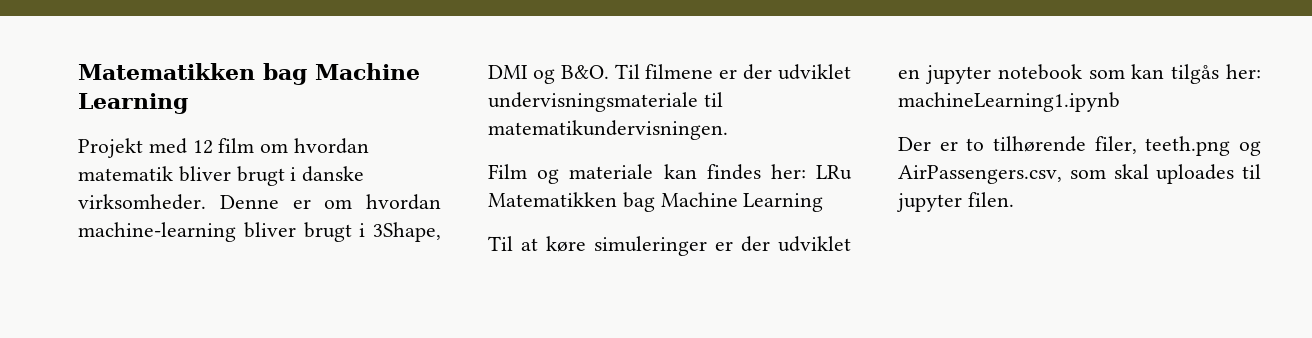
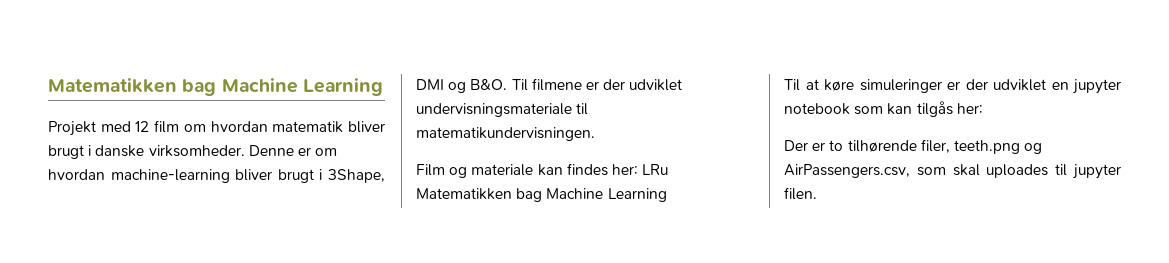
[898,92,1120,112] machineLearning1.ipynb -> (983, 108) none

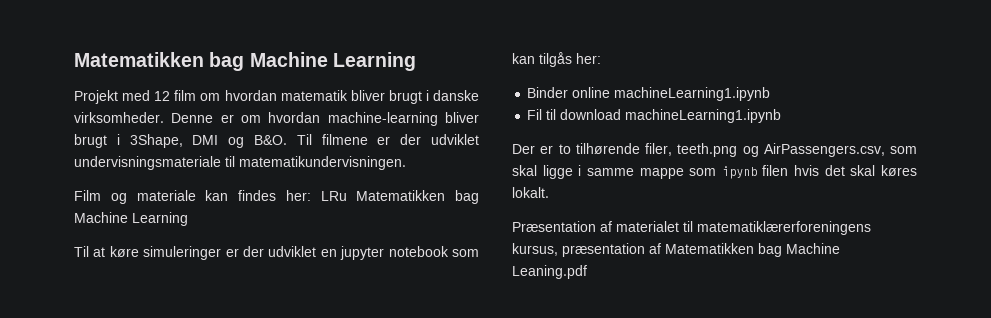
(983, 108) none -> [527,87,771,101] [527,109,782,123] // Binder online machineLearning1.ipynb // Fil til download machineLearning1.ipynb
[986,164,1121,179] [784,187,817,200] uploades til jupyter filen. -> [542,165,917,179] [512,187,549,198] [512,221,871,235] [512,243,840,257] [512,265,587,279] ligge i samme mappe som ipynb filen hvis det skal køres lokalt. // Præsentation af materialet til matematiklærerforeningens kursus, præsentation af Matematikken bag Machine Leaning.pdf

